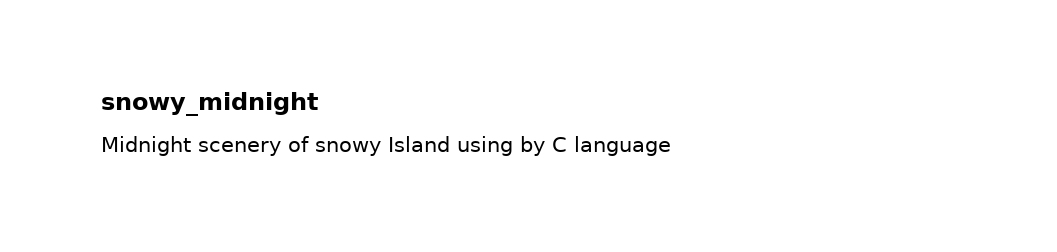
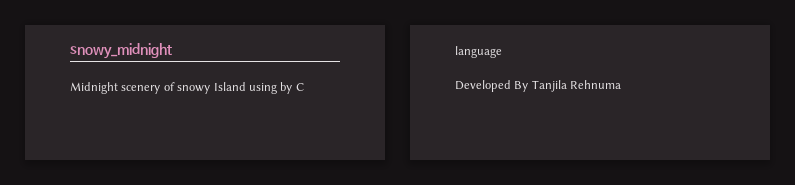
(671, 146) none -> [455,80,622,92] // Developed By Tanjila Rehnuma

